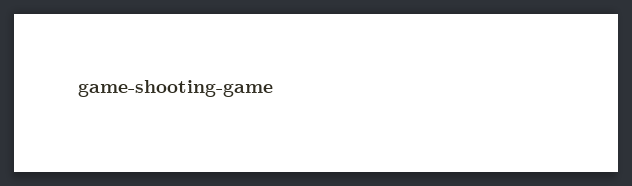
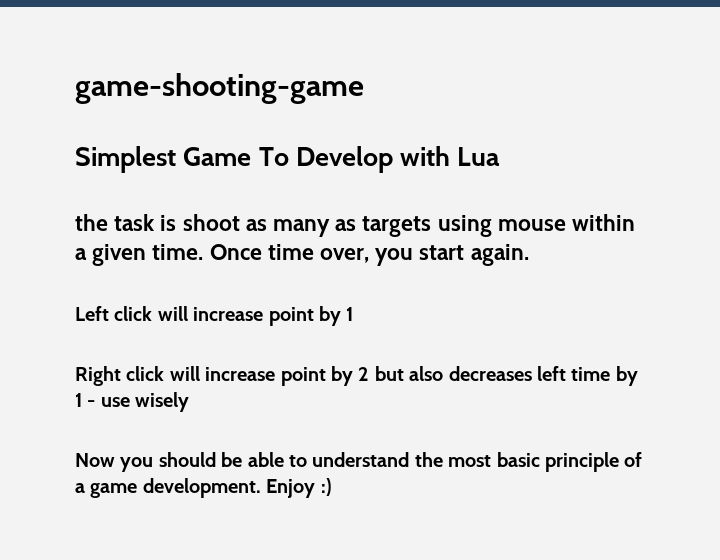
(273, 88) none -> [75,146,501,173] [75,214,636,237] [75,244,529,266] [75,306,354,326] [75,366,638,386] [75,392,190,412] [75,452,643,472] [75,478,332,498] // Simplest Game To Develop with Lua // the task is shoot as many as targets using mouse within a given time. Once time over, you start again. // Left click will increase point by 1 // Right click will increase point by 2 but also decreases left time by 1 - use wisely // Now you should be able to understand the most basic principle of a game development. Enjoy :)

